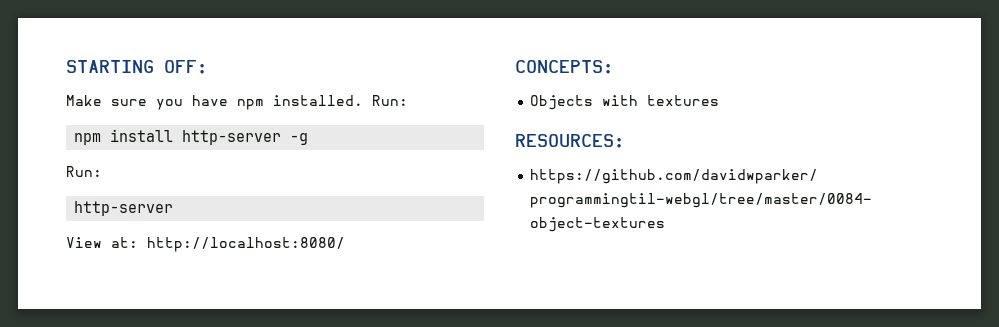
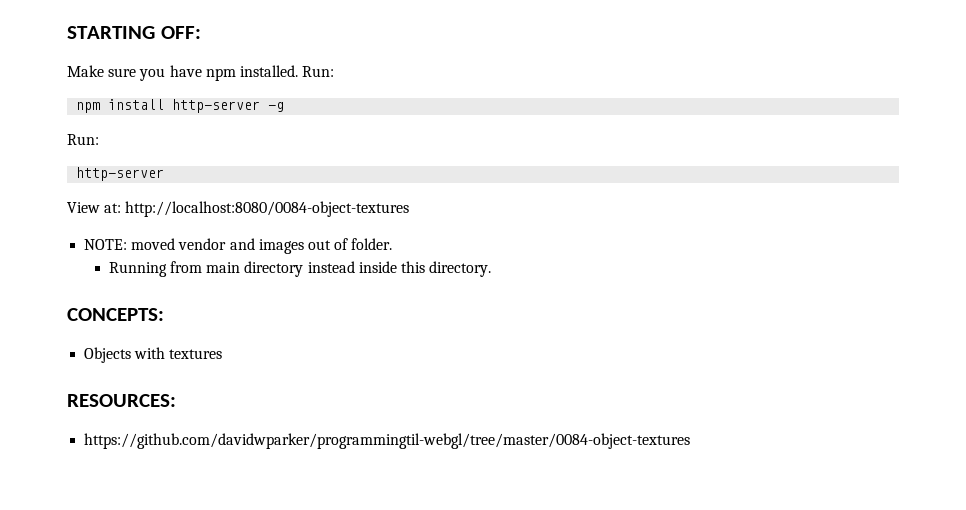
[147,237,345,252] http://localhost:8080/ -> [125,201,410,217] [84,238,393,254] [108,261,492,277] http://localhost:8080/0084-object-textures // NOTE: moved vendor and images out of folder. // Running from main directory instead inside this directory.

